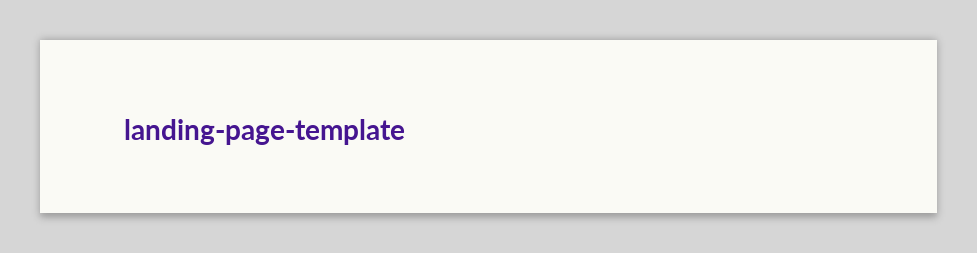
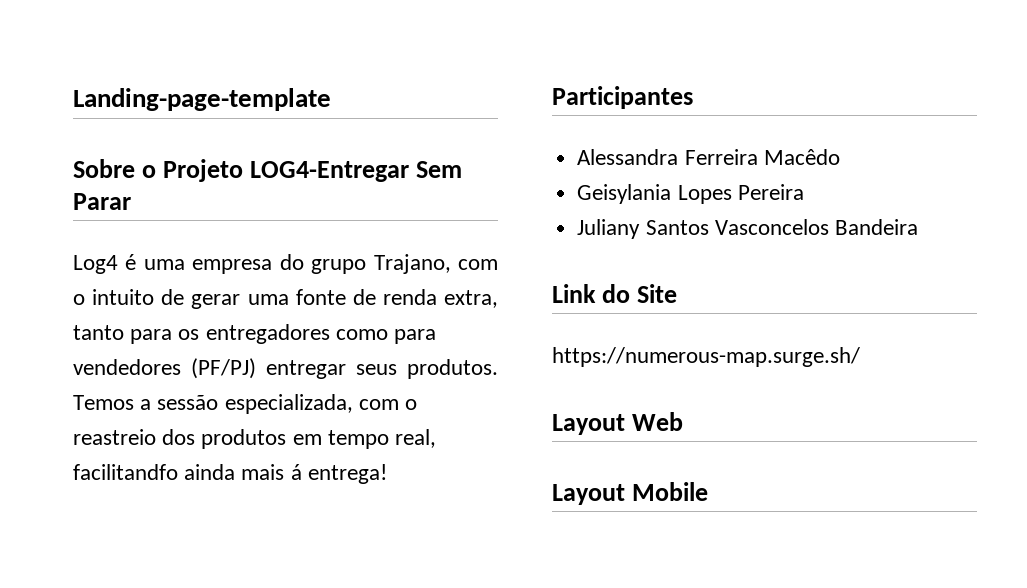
[124,119,405,145] landing-page-template -> [73,88,331,111] [73,159,462,182] [73,193,131,210] [73,254,498,274] [73,289,498,309] [73,324,437,344] [73,358,498,379] [73,394,418,414] [73,429,437,449] [73,464,387,484] [552,86,693,109] [577,149,840,165] [577,184,804,204] [577,219,918,239] [552,284,677,303] [552,347,860,367] [552,412,683,435] [552,482,708,505] Landing-page-template // Sobre o Projeto LOG4-Entregar Sem Parar // Log4 é uma empresa do grupo Trajano, com o intuito de gerar uma fonte de renda extra, tanto para os entregadores como para vendedores (PF/PJ) entregar seus produtos. Temos a sessão especializada, com o reastreio dos produtos em tempo real, facilitandfo ainda mais á entrega! // Participantes // Alessandra Ferreira Macêdo // Geisylania Lopes Pereira // Juliany Santos Vasconcelos Bandeira // Link do Site // https://numerous-map.surge.sh/ // Layout Web // Layout Mobile

